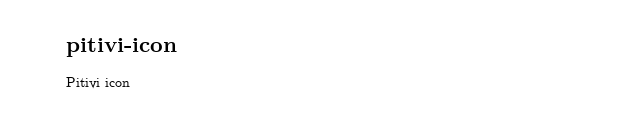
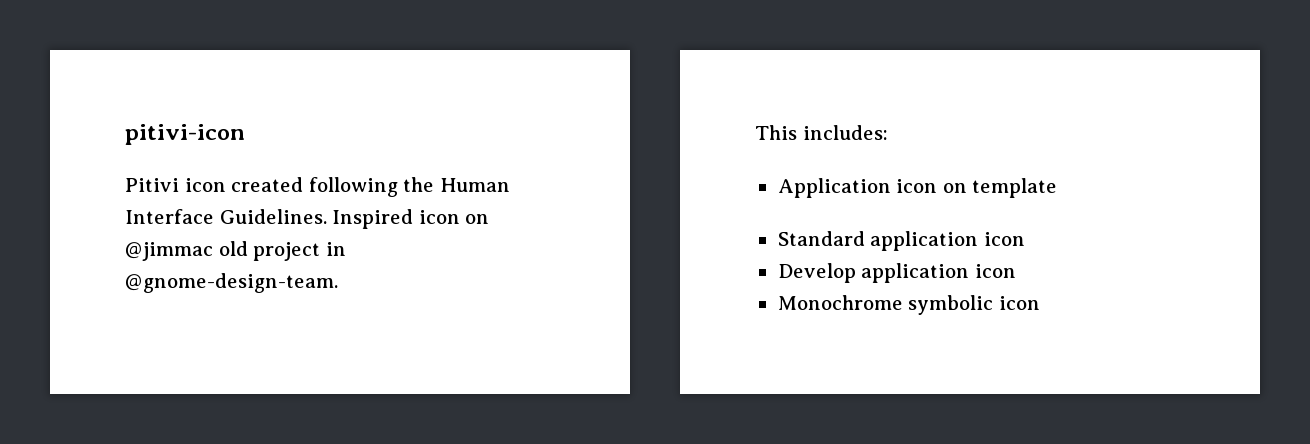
(130, 82) none -> [231,177,510,197] [125,209,490,229] [125,241,346,261] [125,273,338,293] [755,125,888,140] [777,178,1058,198] [777,231,1025,251] [777,263,1016,283] [777,295,1040,315] created following the Human Interface Guidelines. Inspired icon on @jimmac old project in @gnome-design-team. // This includes: // Application icon on template // Standard application icon // Develop application icon // Monochrome symbolic icon

